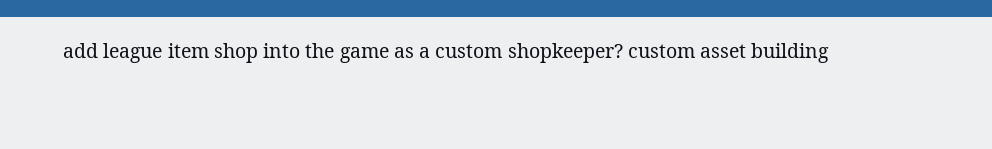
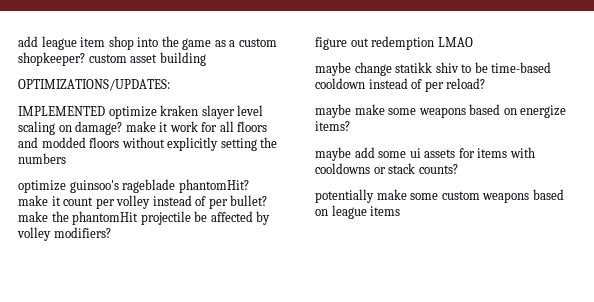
(830, 53) none -> [18,79,170,91] [18,105,264,119] [18,121,268,135] [18,137,278,151] [18,153,66,164] [18,179,249,193] [18,195,268,209] [18,211,271,225] [17,227,111,241] [315,36,473,50] [315,62,552,76] [315,78,486,92] [315,104,567,118] [315,121,350,131] [315,147,535,161] [315,163,458,174] [315,189,564,203] [315,205,401,219] // OPTIMIZATIONS/UPDATES: // IMPLEMENTED optimize kraken slayer level scaling on damage? make it work for all floors and modded floors without explicitly setting the numbers // optimize guinsoo's rageblade phantomHit? make it count per volley instead of per bullet? make the phantomHit projectile be affected by volley modifiers? // figure out redemption LMAO // maybe change statikk shiv to be time-based cooldown instead of per reload? // maybe make some weapons based on energize items? // maybe add some ui assets for items with cooldowns or stack counts? // potentially make some custom weapons based on league items

